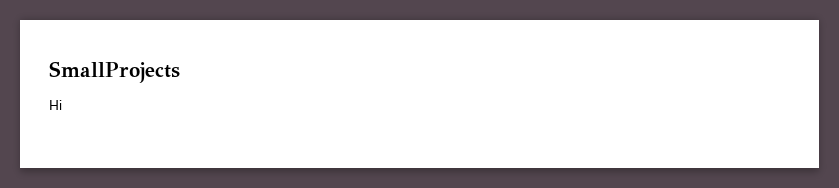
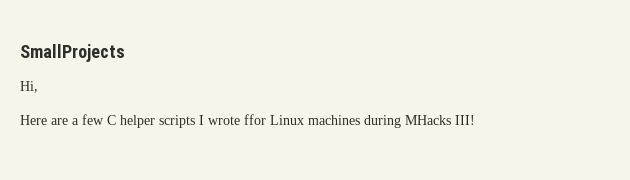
[49,100,62,110] Hi -> [20,81,38,93] [20,114,475,128] Hi, // Here are a few C helper scripts I wrote ffor Linux machines during MHacks III!

